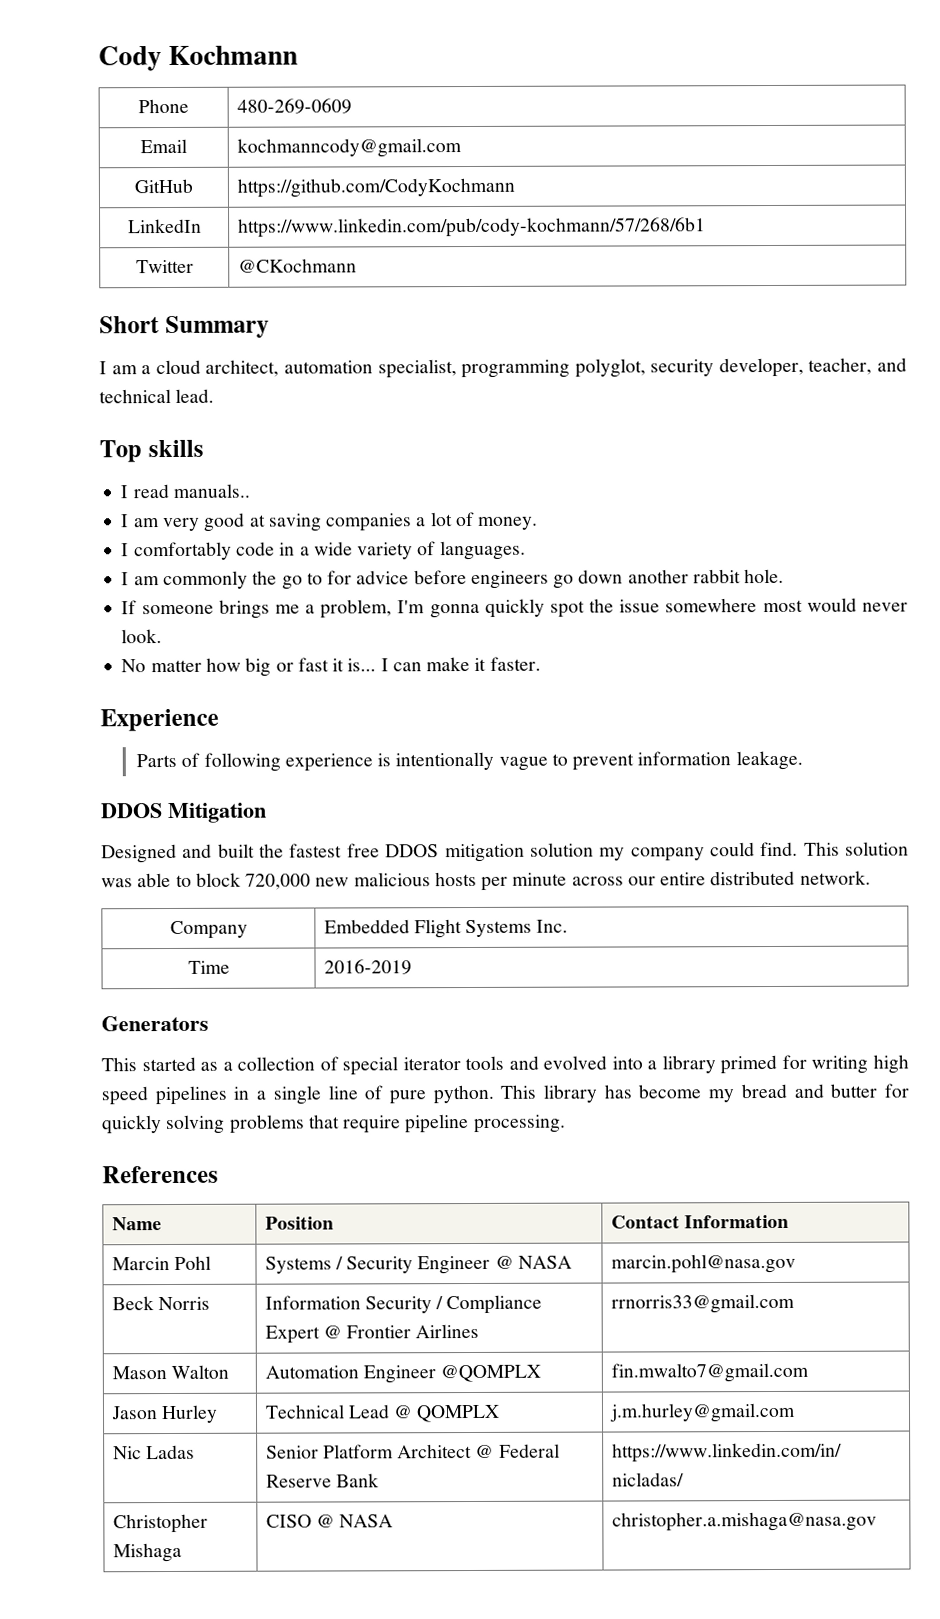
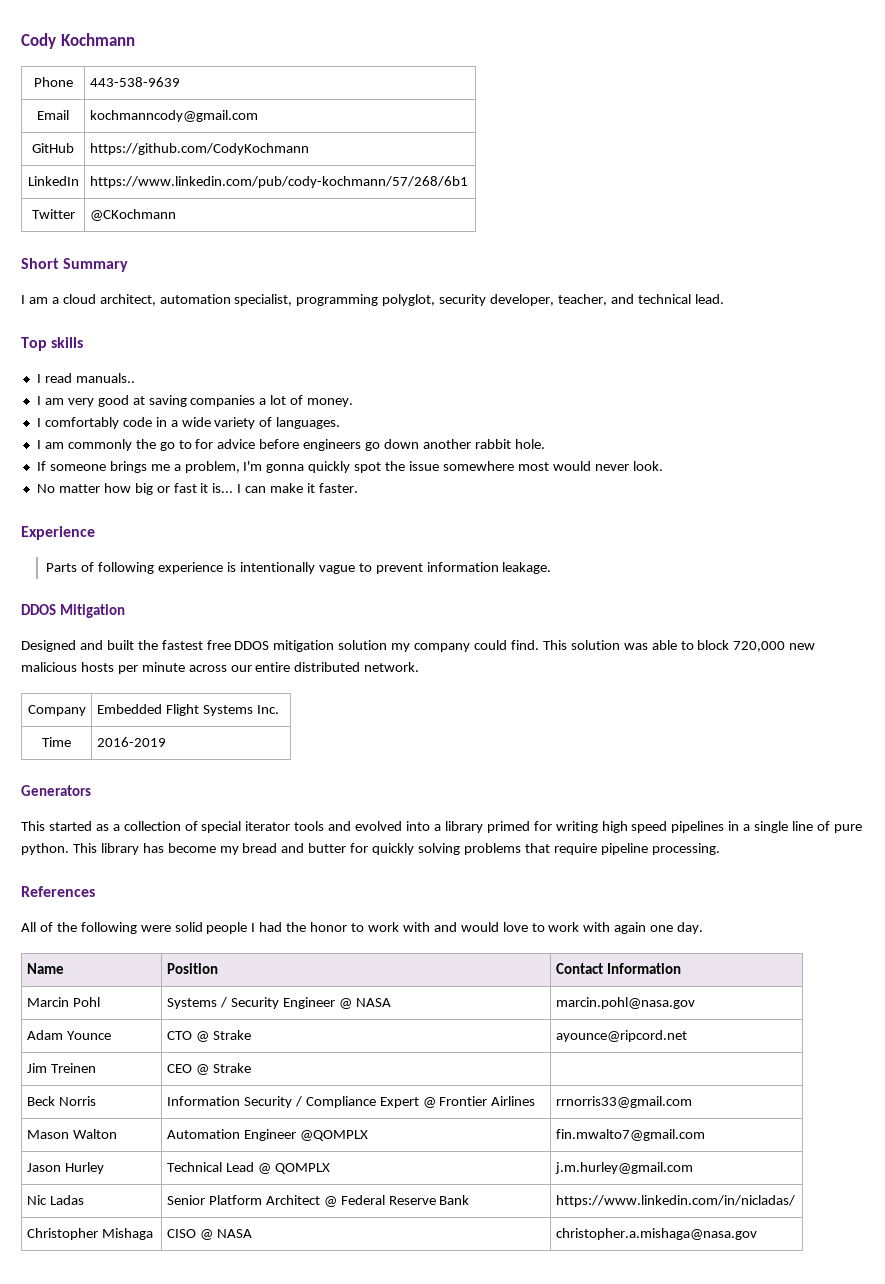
[236,98,352,114] 480-269-0609 -> [89,77,180,87] 443-538-9639
(219, 1174) none -> [21,922,704,934] // All of the following were solid people I had the honor to work with and would love to work with again one day.
(796, 1263) none -> [26,1030,111,1040] [166,1030,251,1042] [555,1030,687,1042] [26,1063,96,1073] [166,1063,251,1075] // Adam Younce | CTO @ Strake | ayounce@ripcord.net // Jim Treinen | CEO @ Strake |

